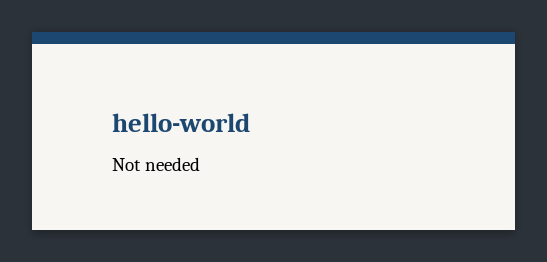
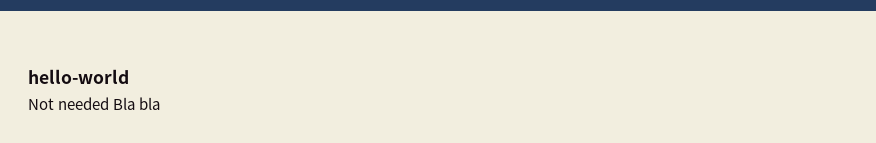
(201, 164) none -> [113,97,161,110] Bla bla

